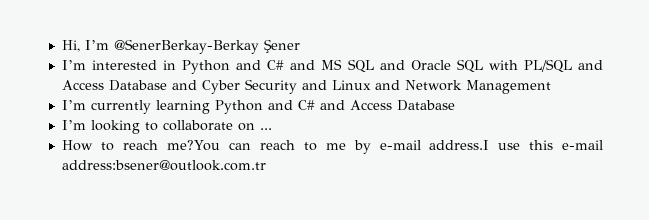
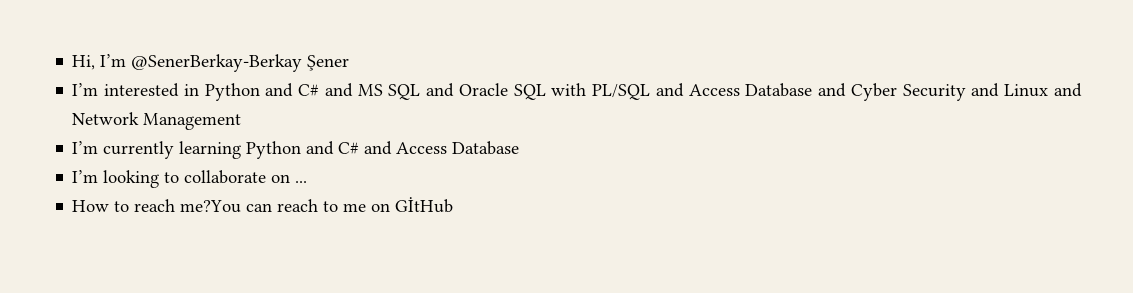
[353,140,603,154] [61,160,266,171] by e-mail address.I use this e-mail address:bsener@outlook.com.tr -> [371,197,454,213] on GİtHub

